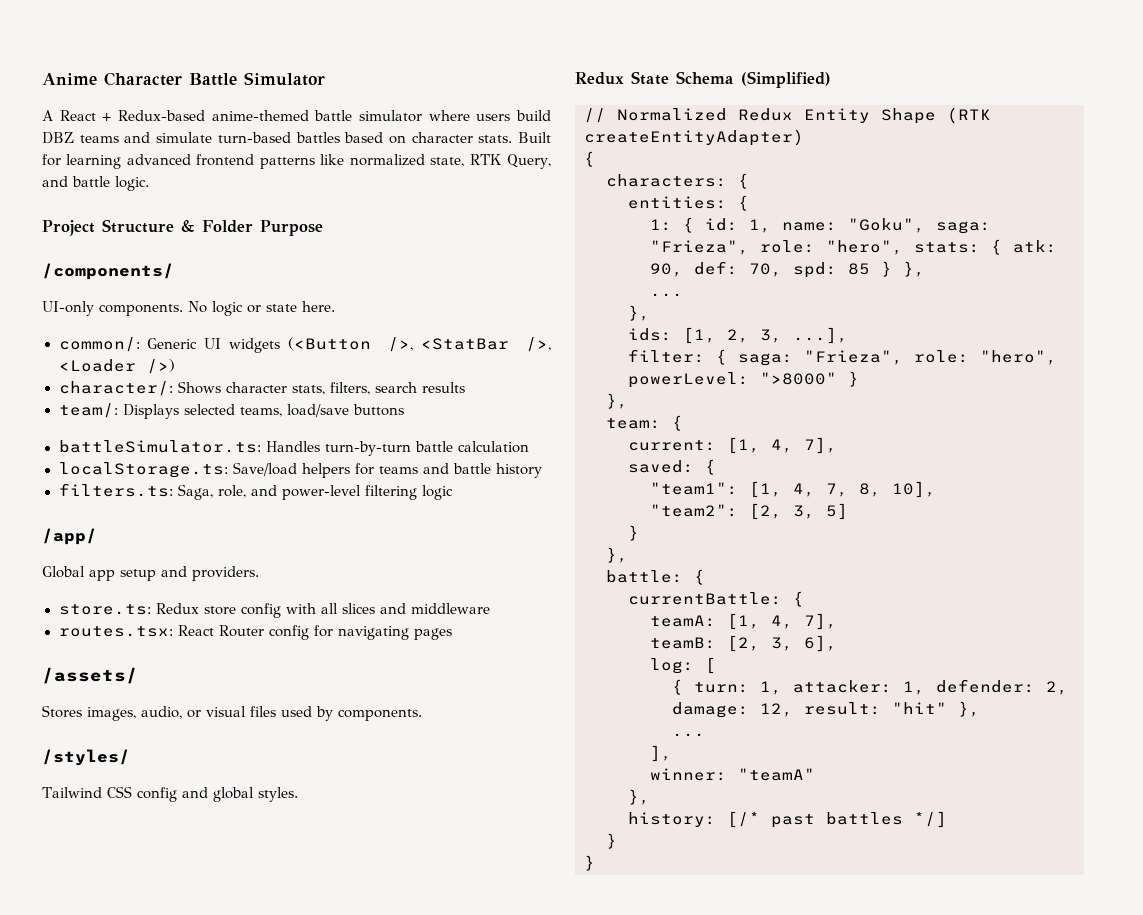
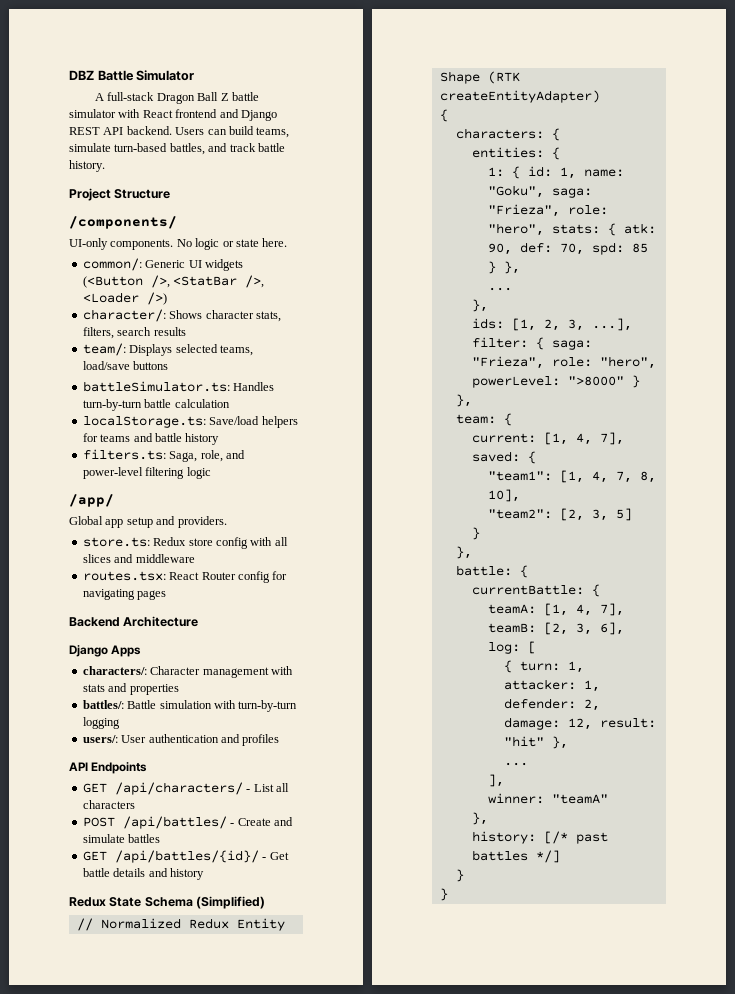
[42,72,182,86] Anime Character -> [69,70,94,80] DBZ
[59,110,551,122] [42,132,551,144] [42,154,552,169] [42,176,149,191] React + Redux-based anime-themed battle simulator where users build DBZ teams and simulate turn-based battles based on character stats. Built for learning advanced frontend patterns like normalized state, RTK Query, and battle logic. -> [107,92,259,104] [69,109,277,121] [69,126,290,138] [69,143,285,155] [69,160,105,172] full-stack Dragon Ball Z battle simulator with React frontend and Django REST API backend. Users can build teams, simulate turn-based battles, and track battle history.
[181,220,323,236] & Folder Purpose -> (171, 194) none
[42,667,138,684] [42,705,422,721] [42,749,130,766] [42,786,298,802] /assets/ // Stores images, audio, or visual files used by components. // /styles/ // Tailwind CSS config and global styles. -> [69,616,199,627] [69,645,142,657] [82,666,293,678] [82,683,179,695] [82,700,298,712] [82,717,120,729] [82,734,280,746] [69,762,148,774] [82,782,289,795] [82,800,135,809] [82,816,293,829] [82,834,161,843] [82,850,289,863] [82,868,204,880] Backend Architecture // Django Apps // characters/: Character management with stats and properties // battles/: Battle simulation with turn-by-turn logging // users/: User authentication and profiles // API Endpoints // GET /api/characters/ - List all characters // POST /api/battles/ - Create and simulate battles // GET /api/battles/{id}/ - Get battle details and history

